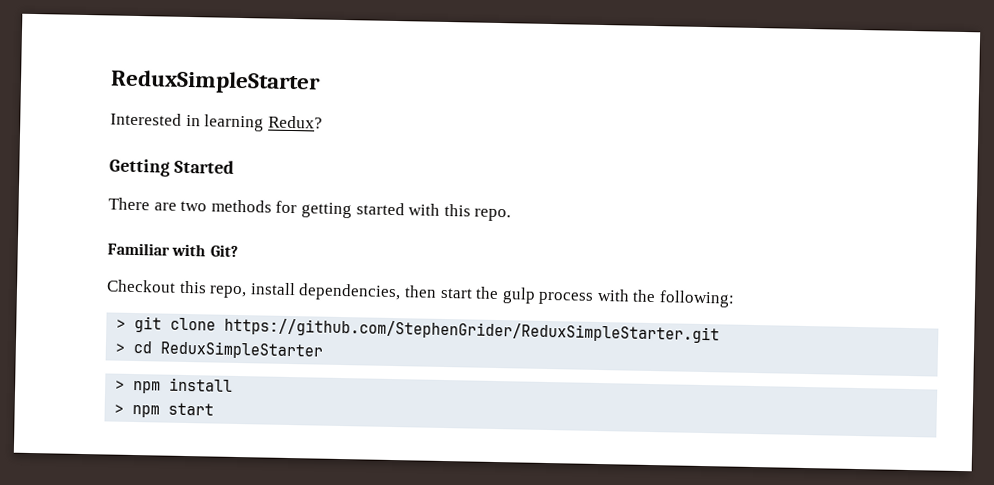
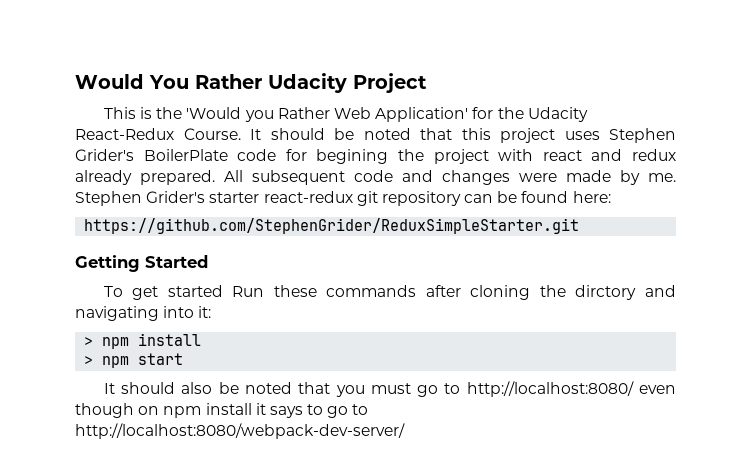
[110,69,321,95] [110,112,323,132] [109,158,234,177] [108,197,512,222] [107,242,238,257] [106,279,736,308] [116,315,721,344] [115,340,325,360] ReduxSimpleStarter // Interested in learning Redux? // Getting Started // There are two methods for getting started with this repo. // Familiar with Git? // Checkout this repo, install dependencies, then start the gulp process with the following: // > git clone https://github.com/StephenGrider/ReduxSimpleStarter.git // > cd ReduxSimpleStarter -> [75,73,427,93] [103,107,588,122] [75,128,676,143] [75,149,677,164] [75,170,676,185] [75,191,611,206] [84,218,580,234] [75,255,208,272] [103,285,676,300] [75,306,212,321] Would You Rather Udacity Project // This is the 'Would you Rather Web Application' for the Udacity React-Redux Course. It should be noted that this project uses Stephen Grider's BoilerPlate code for begining the project with react and redux already prepared. All subsequent code and changes were made by me. Stephen Grider's starter react-redux git repository can be found here: // https://github.com/StephenGrider/ReduxSimpleStarter.git // Getting Started // To get started Run these commands after cloning the dirctory and navigating into it:
(215, 409) none -> [103,381,676,397] [75,403,369,418] [75,423,405,439] // It should also be noted that you must go to http://localhost:8080/ even though on npm install it says to go to http://localhost:8080/webpack-dev-server/

